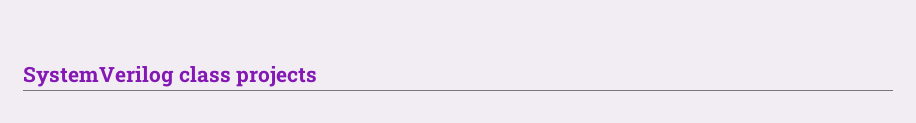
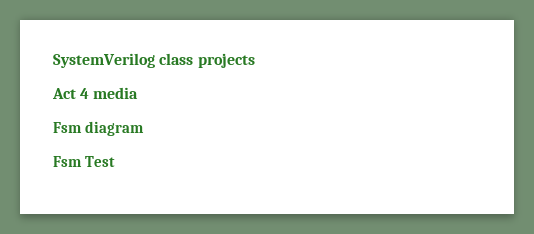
(318, 76) none -> [52,87,139,99] [53,121,144,136] [53,156,115,167] // Act 4 media // Fsm diagram // Fsm Test

